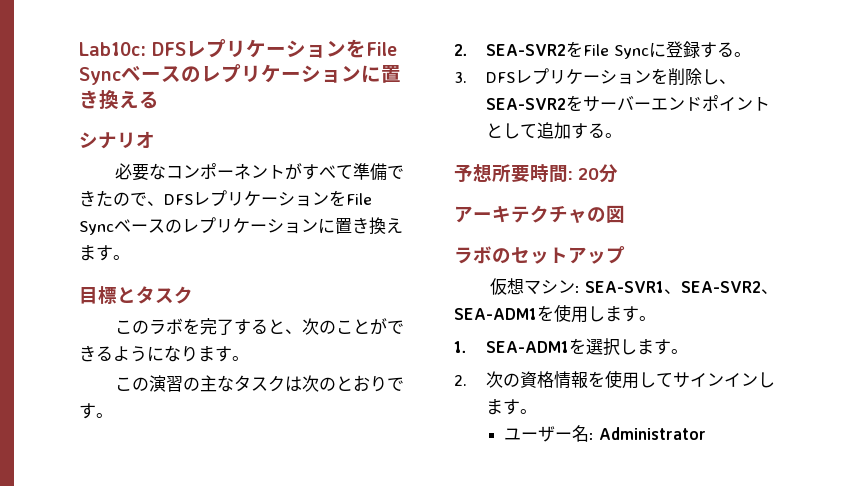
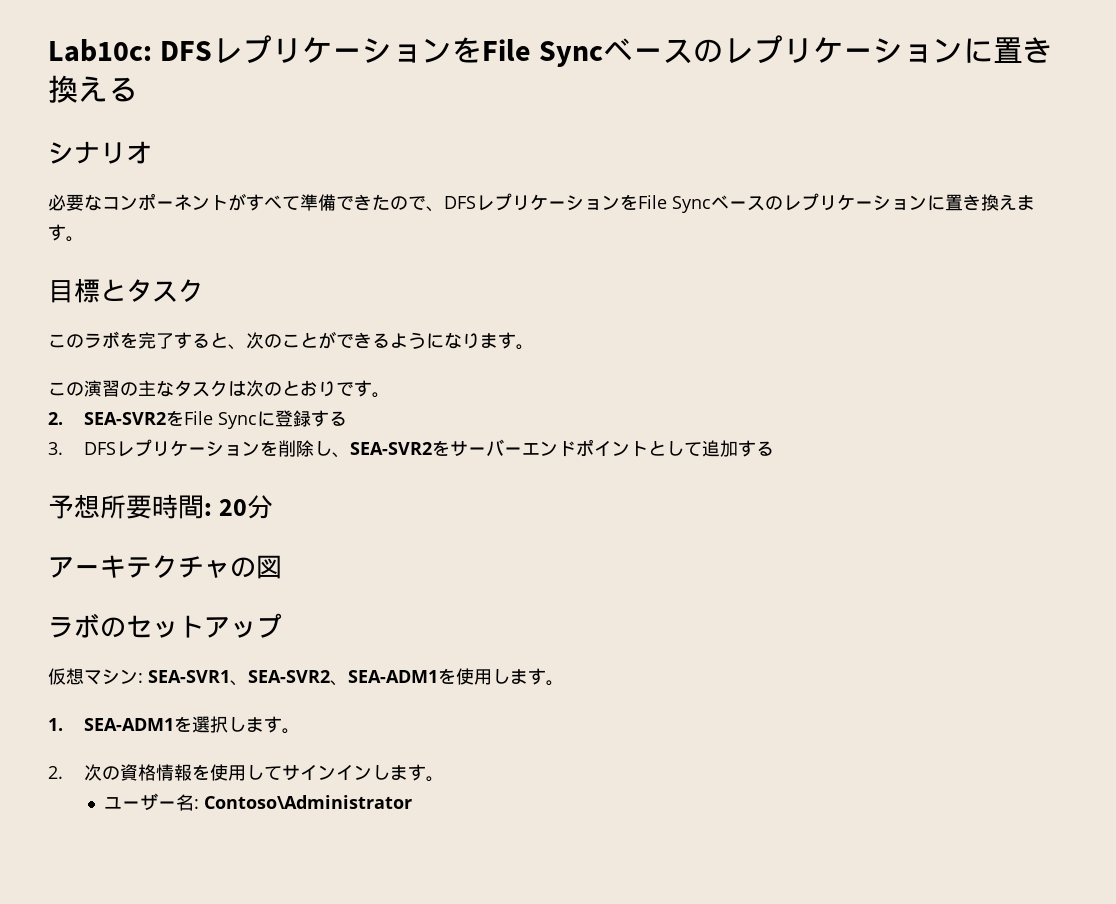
[733,52,751,57] 。 -> (347, 418) none
[604,133,622,138] 。 -> (774, 448) none
[599,427,707,440] Administrator -> [203,795,412,809] Contoso\Administrator

